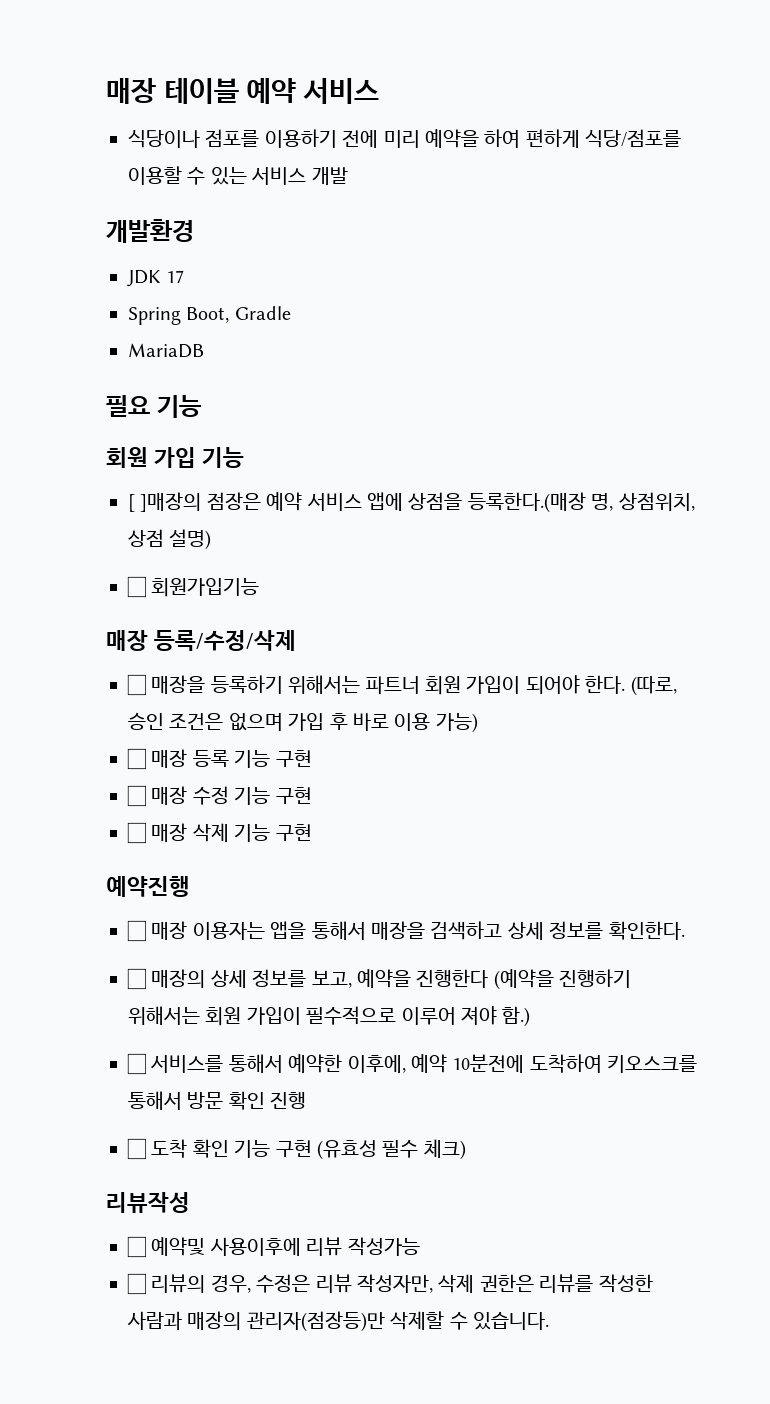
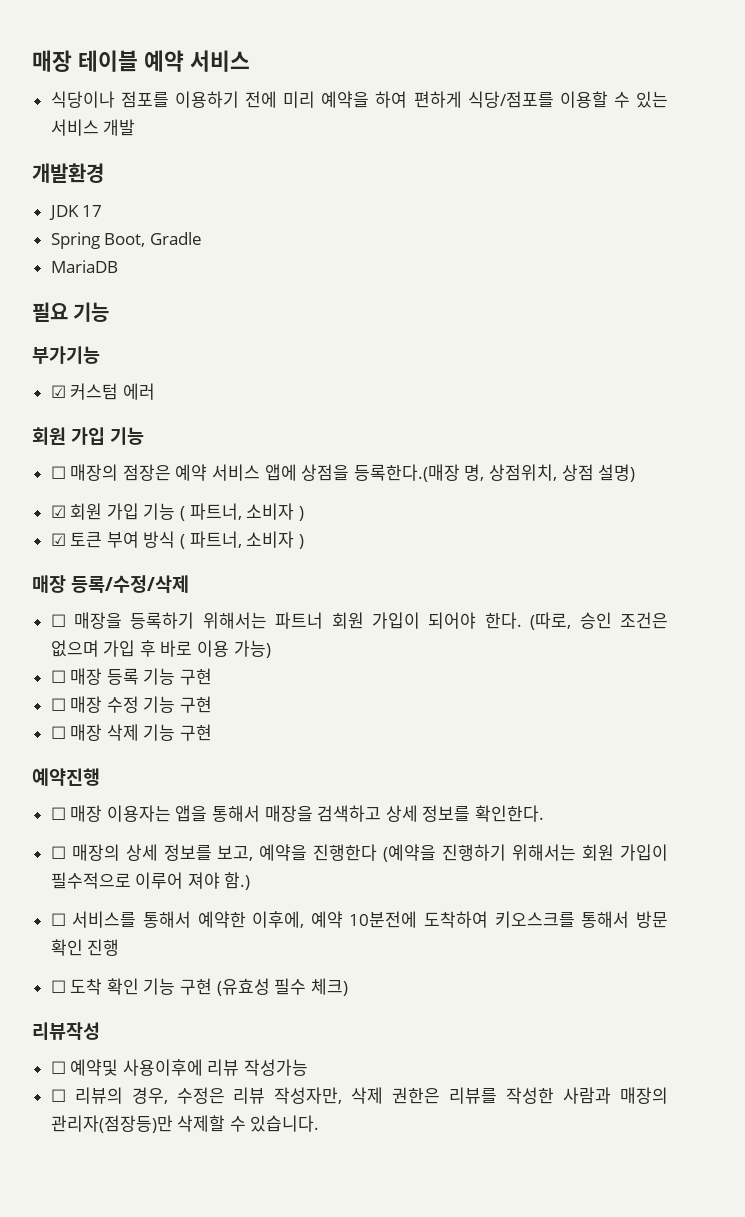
(202, 406) none -> [32,346,100,364] [50,383,155,400] // 부가기능 // ☑ 커스텀 에러
[128,492,202,512] [ ]매장의 -> [50,464,119,481] ☐ 매장의
[127,576,260,598] ☐ 회원가입기능 -> [50,503,304,521] [50,531,304,549] ☑ 회원 가입 기능 ( 파트너, 소비자 ) // ☑ 토큰 부여 방식 ( 파트너, 소비자 )

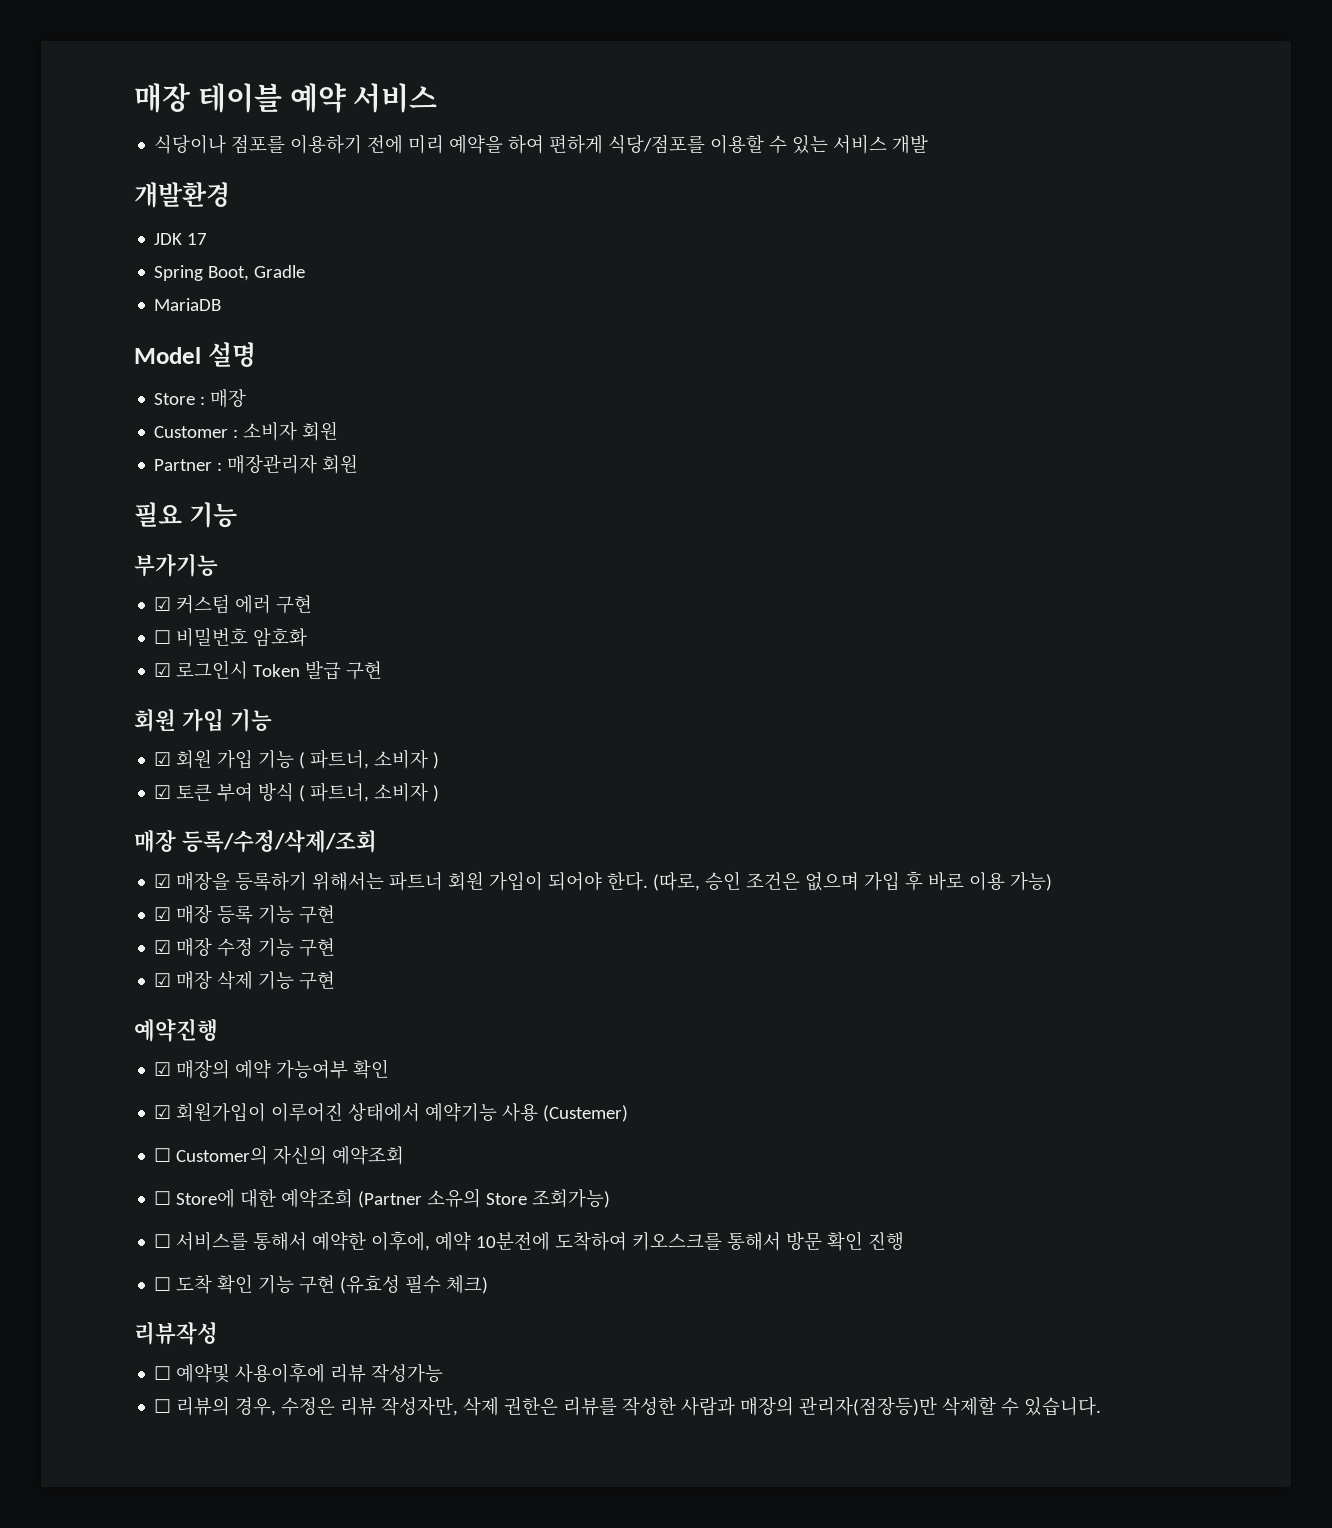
(118, 266) none -> [134,342,256,367] [154,389,247,408] [154,421,339,441] [154,454,359,474] // Model 설명 // Store : 매장 // Customer : 소비자 회원 // Partner : 매장관리자 회원
[32,427,144,445] [50,464,636,482] // 회원 가입 기능 // ☐ 매장의 점장은 예약 서비스 앱에 상점을 등록한다.(매장 명, 상점위치, 상점 설명) -> [276,595,313,614] [154,628,308,647] [154,660,383,680] [134,708,272,732] 구현 // ☐ 비밀번호 암호화 // ☑ 로그인시 Token 발급 구현 // 회원 가입 기능
[71,575,189,593] [50,614,66,627] 등록/수정/삭제 // ☐ -> [181,830,377,853] [154,874,172,888] 등록/수정/삭제/조회 // ☑
[50,670,66,683] ☐ -> [154,907,172,921] ☑
[50,698,66,711] ☐ -> [154,940,172,954] ☑
[50,726,66,739] ☐ -> [154,973,172,987] ☑
[50,805,545,822] [50,844,668,862] [50,872,251,890] ☐ 매장 이용자는 앱을 통해서 매장을 검색하고 상세 정보를 확인한다. // ☐ 매장의 상세 정보를 보고, 예약을 진행한다 (예약을 진행하기 위해서는 회원 가입이 필수적으로 이루어 져야 함.) -> [154,1059,390,1079] [154,1102,629,1122] [154,1145,405,1165] [154,1188,611,1208] ☑ 매장의 예약 가능여부 확인 // ☑ 회원가입이 이루어진 상태에서 예약기능 사용 (Custemer) // ☐ Customer의 자신의 예약조회 // ☐ Store에 대한 예약조희 (Partner 소유의 Store 조회가능)

